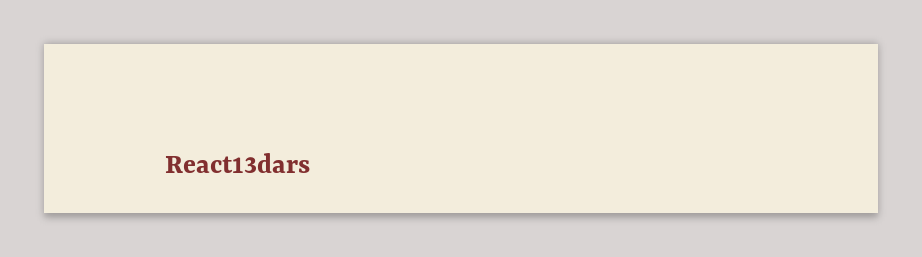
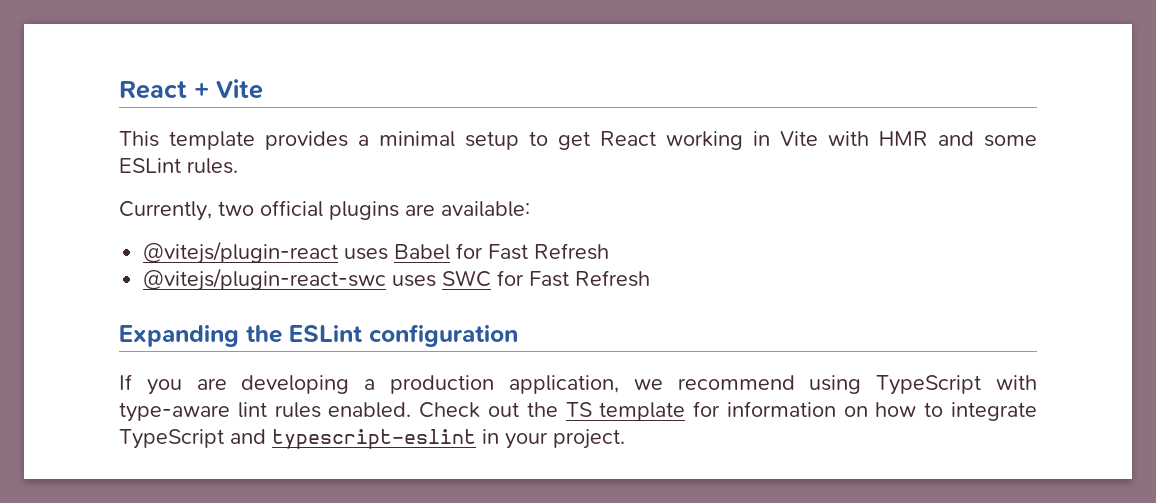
[165,153,310,173] React13dars -> [119,79,263,99] [119,131,1037,150] [119,158,238,174] [119,200,530,221] [143,241,610,264] [143,268,651,291] [119,324,518,347] [119,374,1038,395] [119,401,1038,422] [119,429,625,449] React + Vite // This template provides a minimal setup to get React working in Vite with HMR and some ESLint rules. // Currently, two official plugins are available: // @vitejs/plugin-react uses Babel for Fast Refresh // @vitejs/plugin-react-swc uses SWC for Fast Refresh // Expanding the ESLint configuration // If you are developing a production application, we recommend using TypeScript with type-aware lint rules enabled. Check out the TS template for information on how to integrate TypeScript and typescript-eslint in your project.

